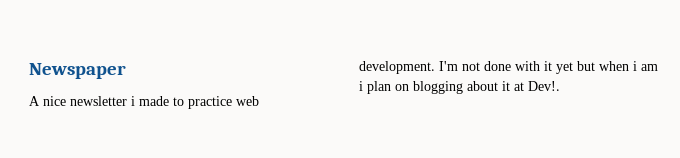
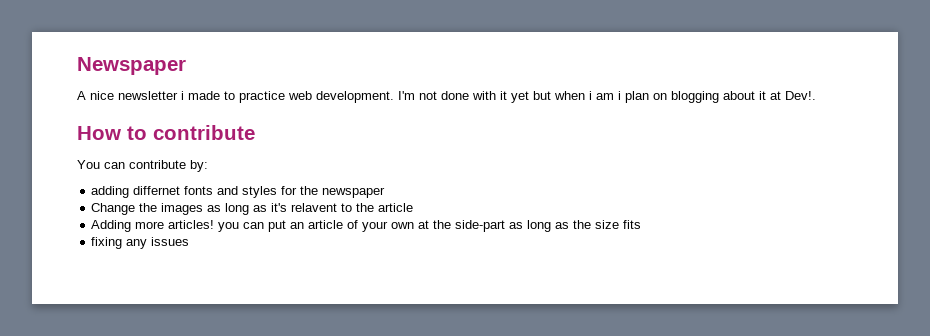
(560, 86) none -> [77,125,255,140] [77,160,208,172] [91,186,386,198] [91,203,414,215] [91,220,642,232] [91,237,190,249] // How to contribute // You can contribute by: // adding differnet fonts and styles for the newspaper // Change the images as long as it's relavent to the article // Adding more articles! you can put an article of your own at the side-part as long as the size fits // fixing any issues

